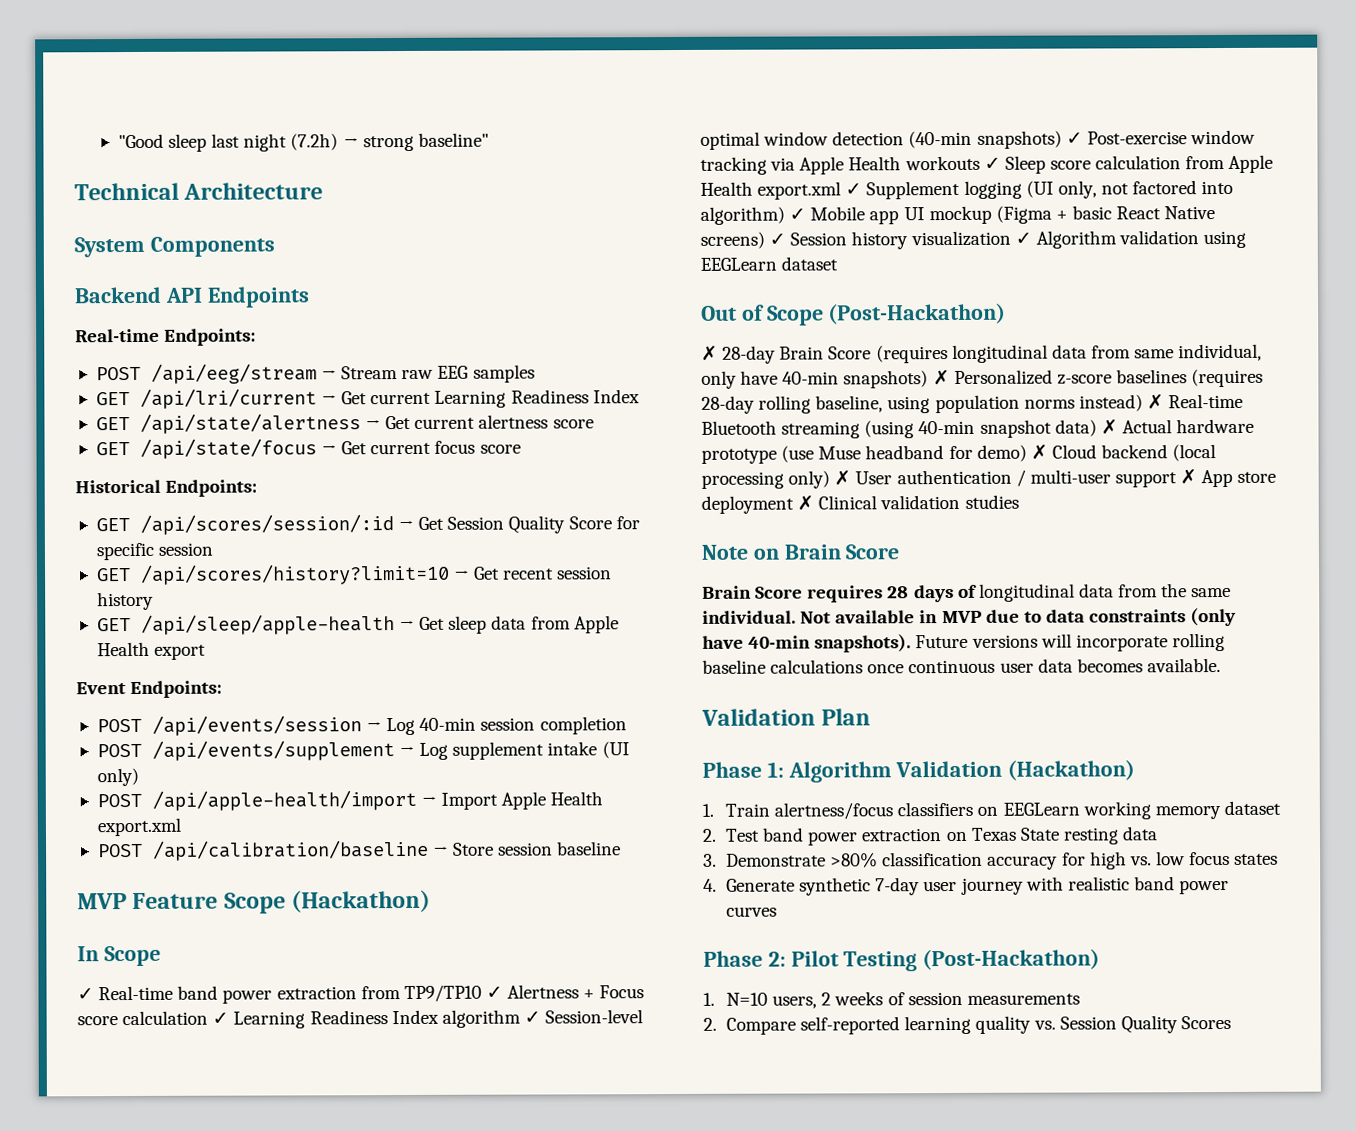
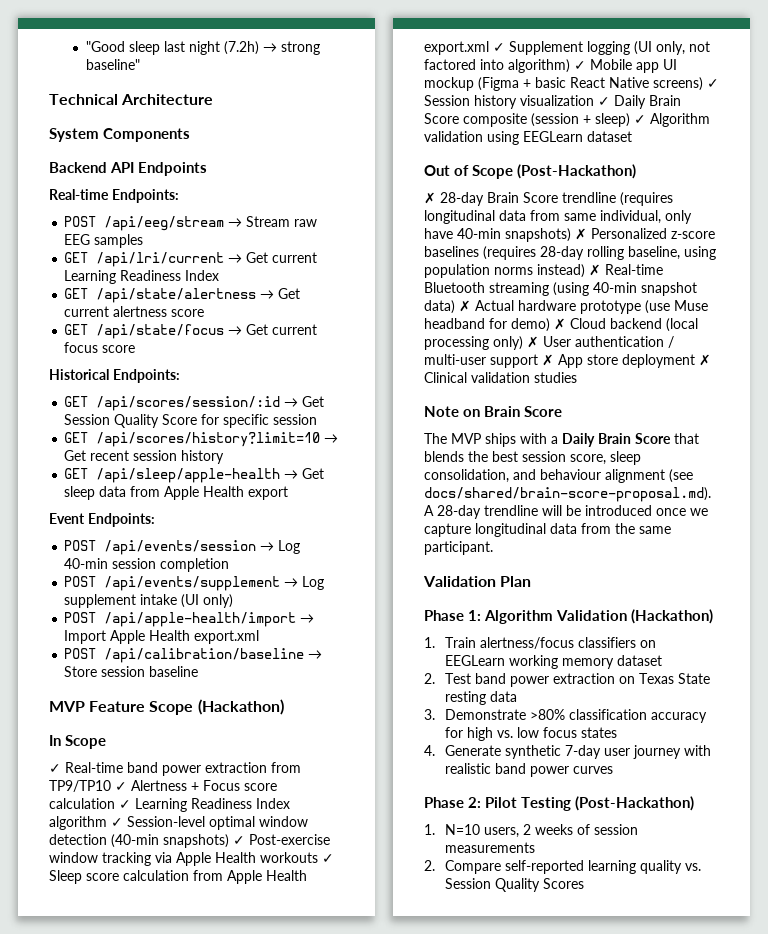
(1032, 238) none -> [614,95,681,109] [424,113,646,127] Daily Brain Score composite (session + sleep) ✓
(872, 353) none -> [562,192,616,203] trendline
[702,584,977,603] Brain Score requires 28 days of -> [424,433,699,447] [424,451,641,465] [424,469,693,483] [424,487,711,502] [424,505,708,519] [424,523,471,537] The MVP ships with a Daily Brain Score that blends the best session score, sleep consolidation, and behaviour alignment (see docs/shared/brain-score-proposal.md). A 28-day trendline will be introduced once we capture
[702,607,1237,627] [702,632,1225,653] [702,658,1221,674] individual. Not available in MVP due to data constraints (only have 40-min snapshots). Future versions will incorporate rolling baseline calculations once continuous user data becomes available. -> [424,541,493,555] participant.

